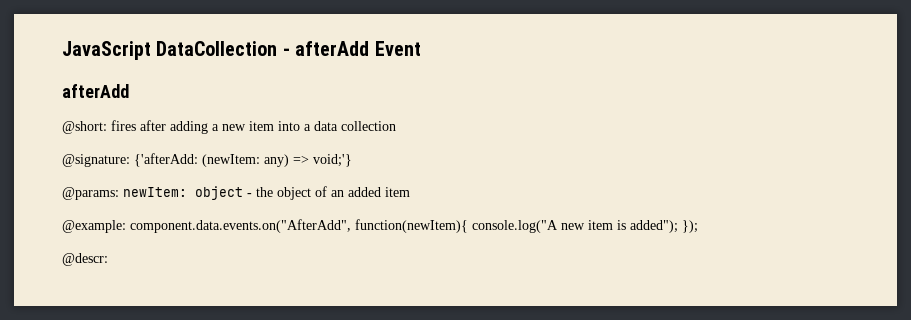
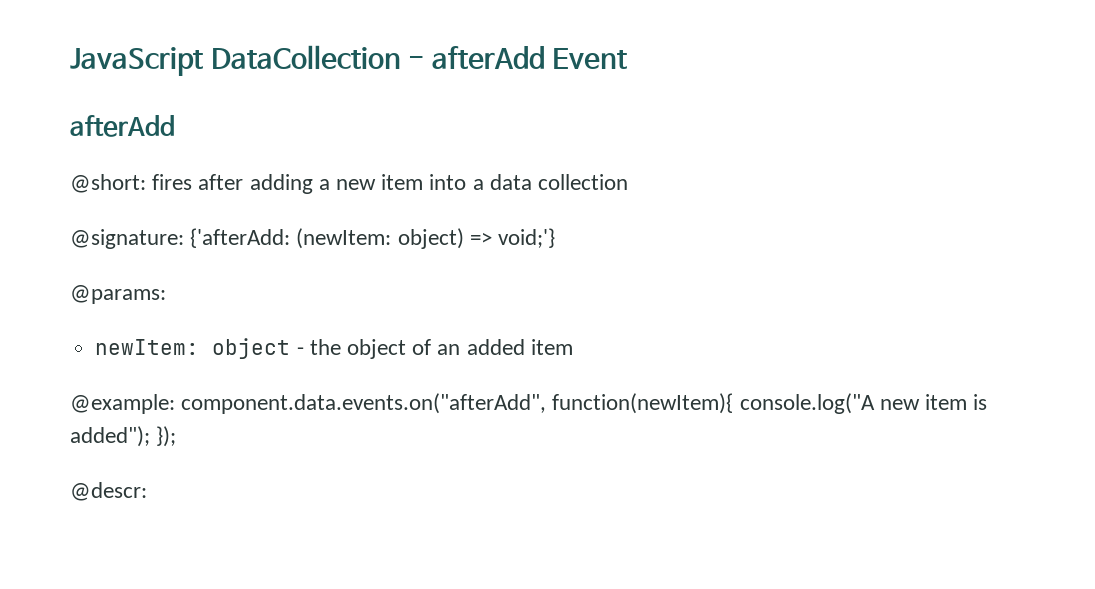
[264,154,289,167] any) -> [397,228,464,249] object)
(119, 193) none -> (166, 294) //
[130,219,351,233] component.data.events.on("AfterAdd", -> [181,393,547,414] component.data.events.on("afterAdd",

